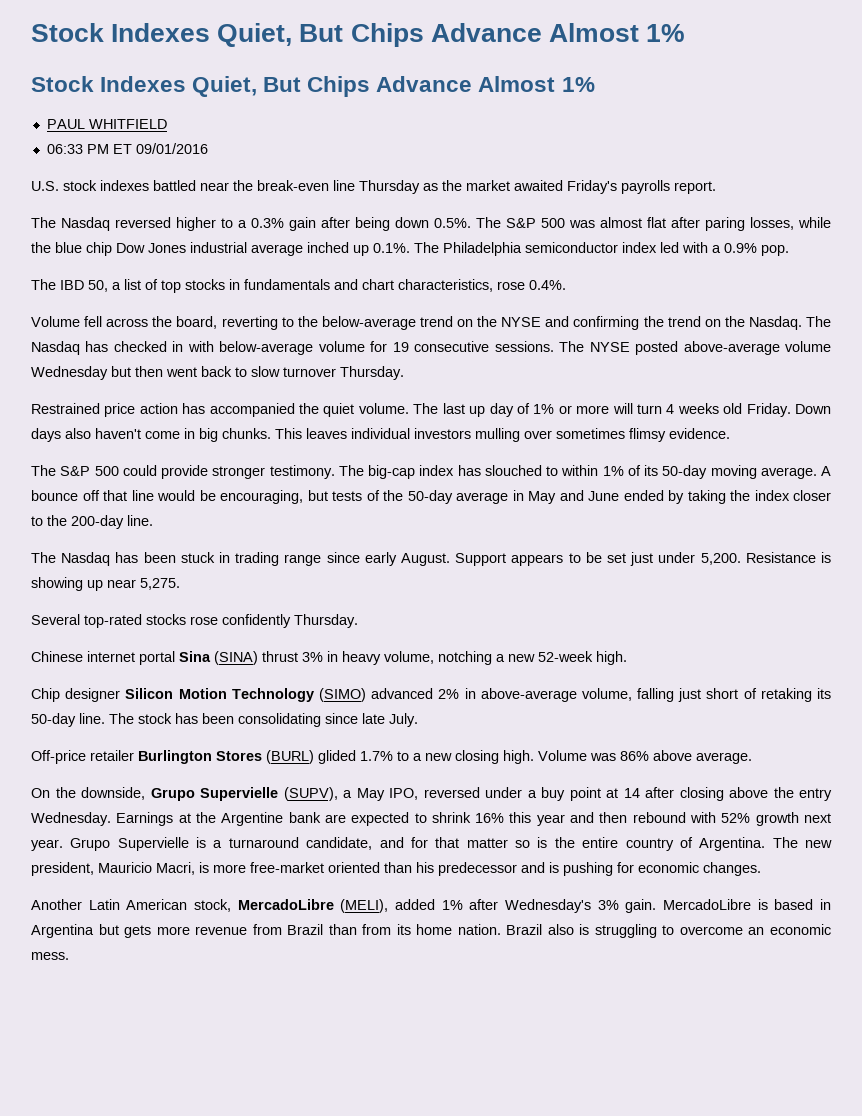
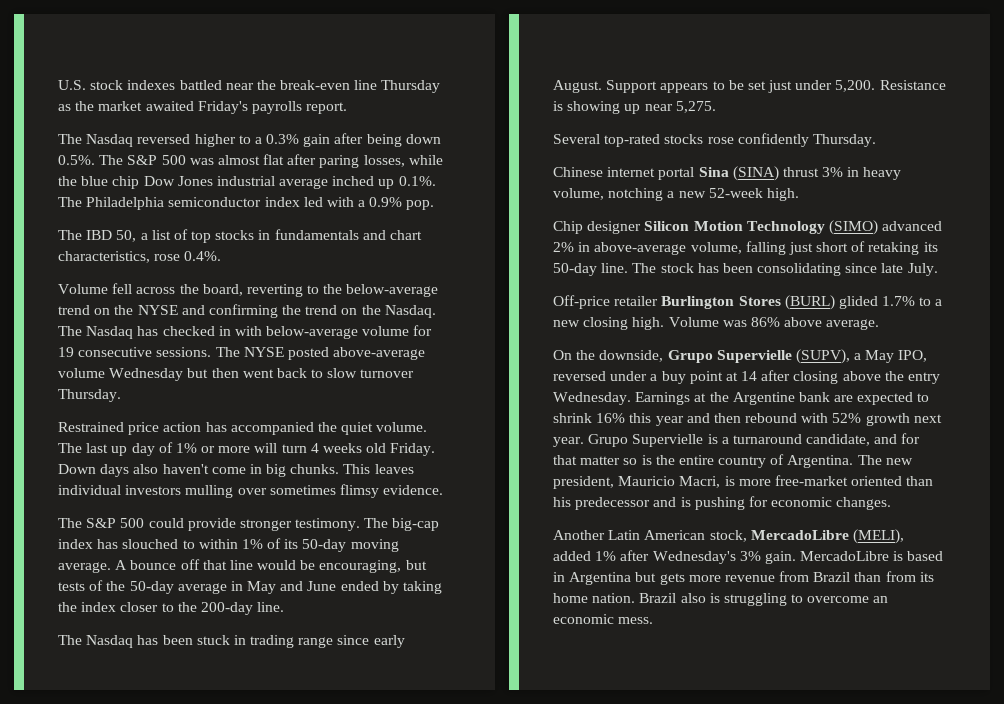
[31,23,686,47] [31,76,595,97] [46,119,167,129] [46,143,208,154] Stock Indexes Quiet, But Chips Advance Almost 1% // Stock Indexes Quiet, But Chips Advance Almost 1% // PAUL WHITFIELD // 06:33 PM ET 09/01/2016 // -> (58, 85) none

